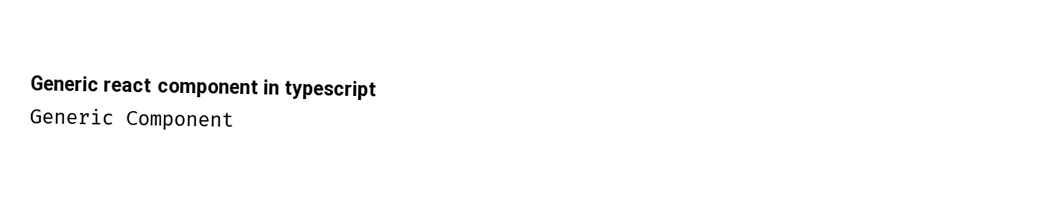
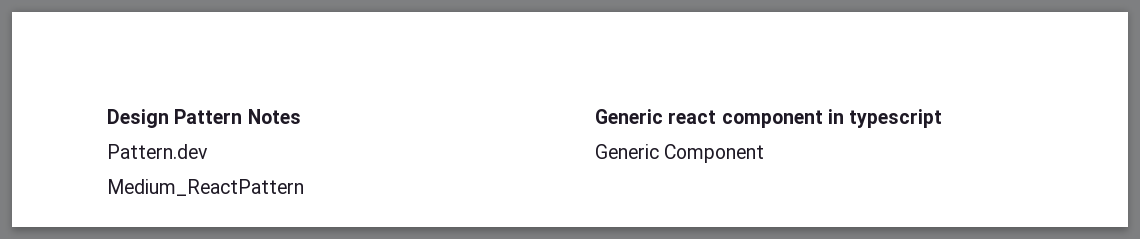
(30, 83) none -> [107,109,301,128] [107,144,208,159] [107,179,304,196] Design Pattern Notes // Pattern.dev // Medium_ReactPattern //

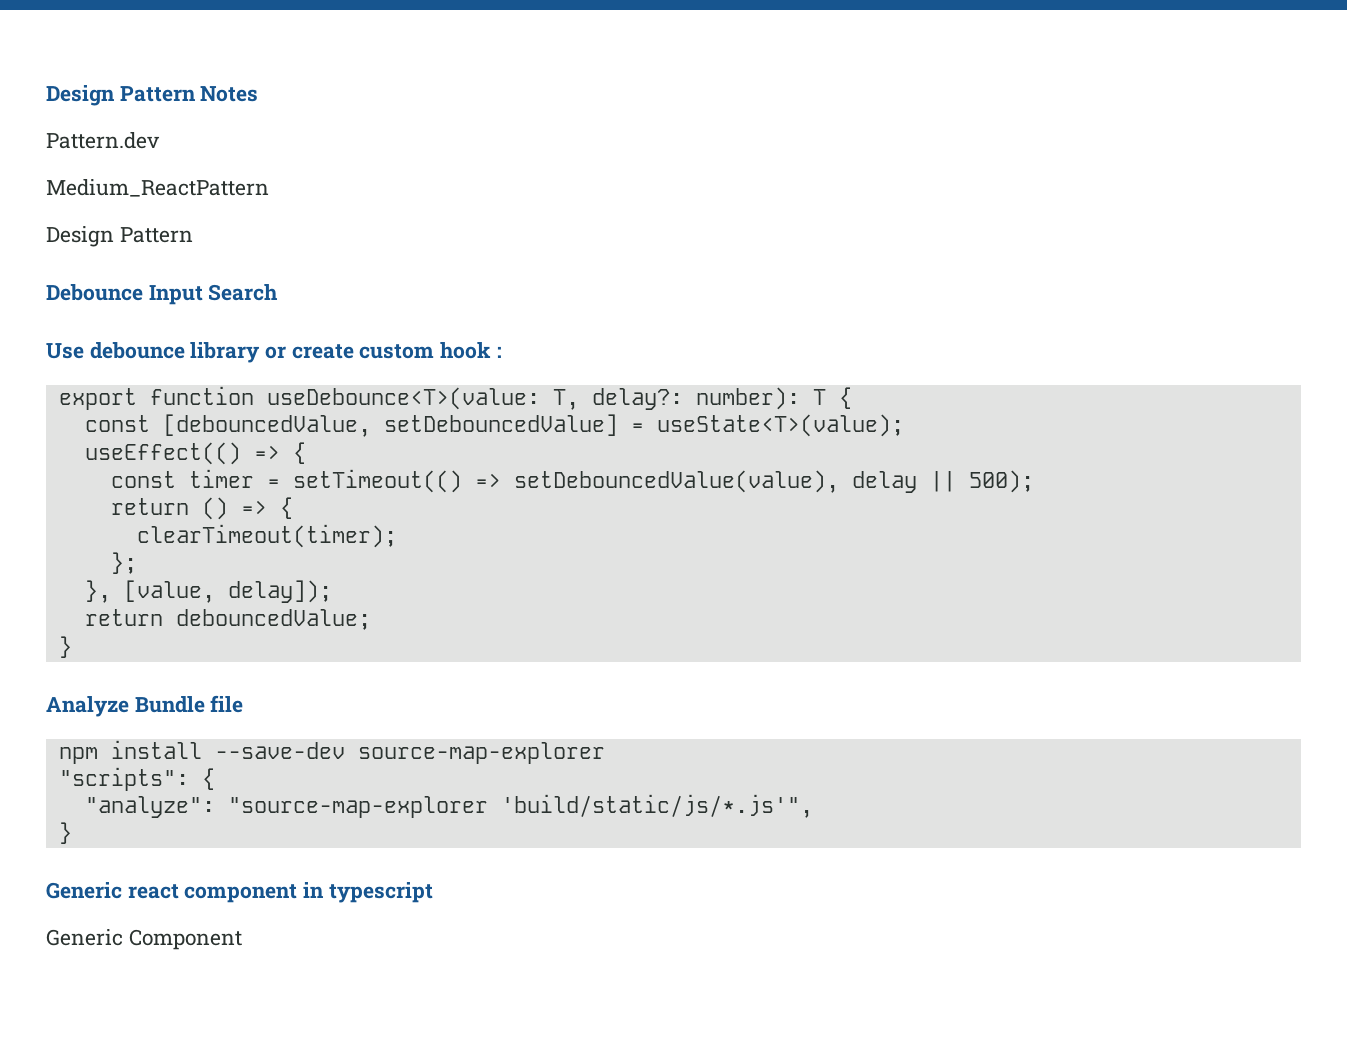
(304, 187) none -> [46,226,193,247] [46,284,279,305] [46,342,502,363] [58,386,852,410] [84,414,904,437] [84,442,306,465] [110,469,1034,493] [110,497,293,520] [136,524,397,548] [110,552,137,574] [84,580,332,603] [84,609,371,630] [58,636,72,658] [46,695,244,717] [58,740,605,764] [58,767,215,791] [84,794,813,818] [58,822,72,844] // Design Pattern // Debounce Input Search // Use debounce library or create custom hook : // export function useDebounce<T>(value: T, delay?: number): T { // const [debouncedValue, setDebouncedValue] = useState<T>(value); // useEffect(() => { // const timer = setTimeout(() => setDebouncedValue(value), delay || 500); // return () => { // clearTimeout(timer); // }; // }, [value, delay]); // return debouncedValue; // } // Analyze Bundle file // npm install --save-dev source-map-explorer // "scripts": { // "analyze": "source-map-explorer 'build/static/js/*.js'", // }

